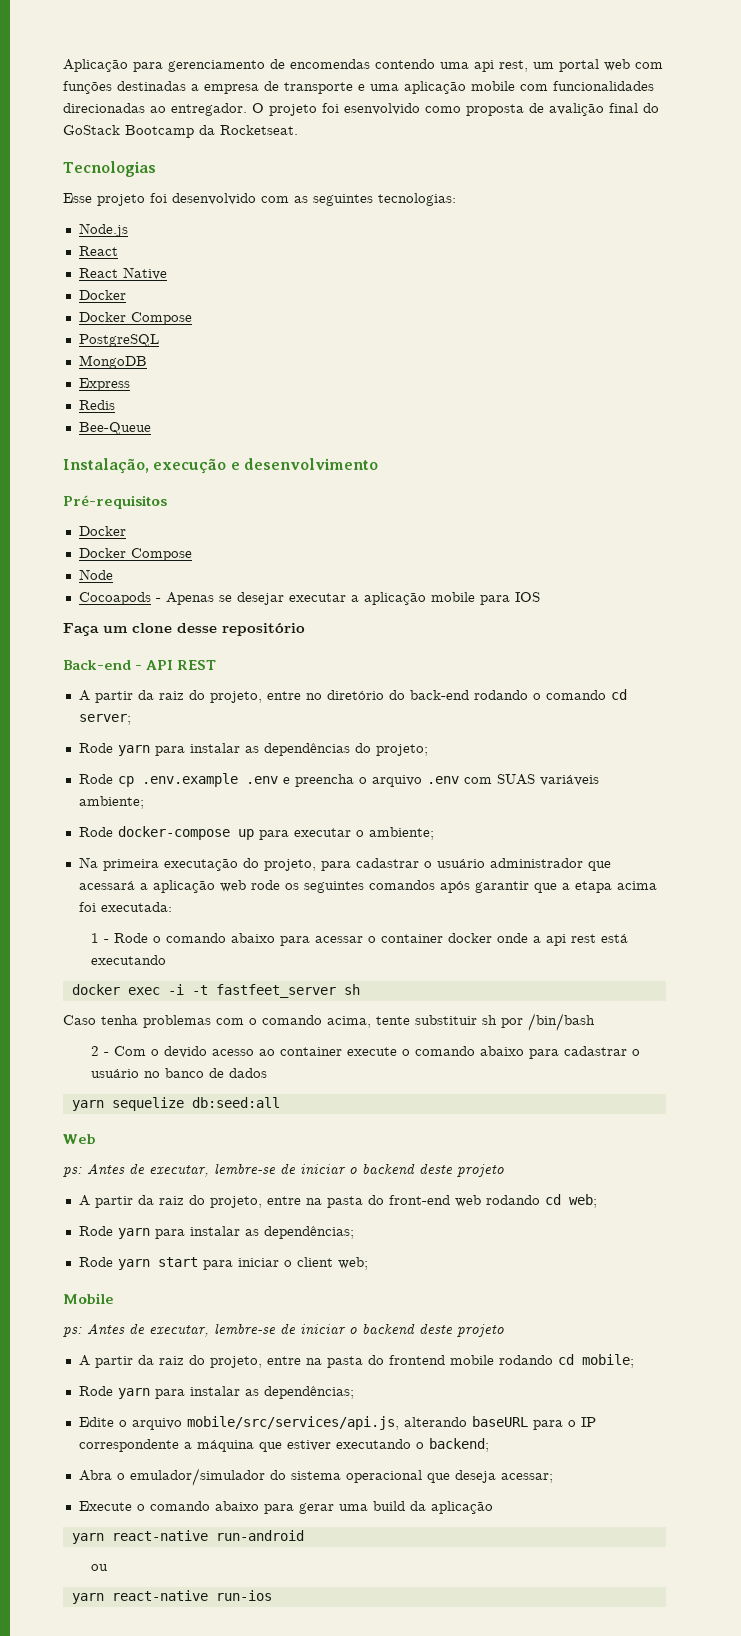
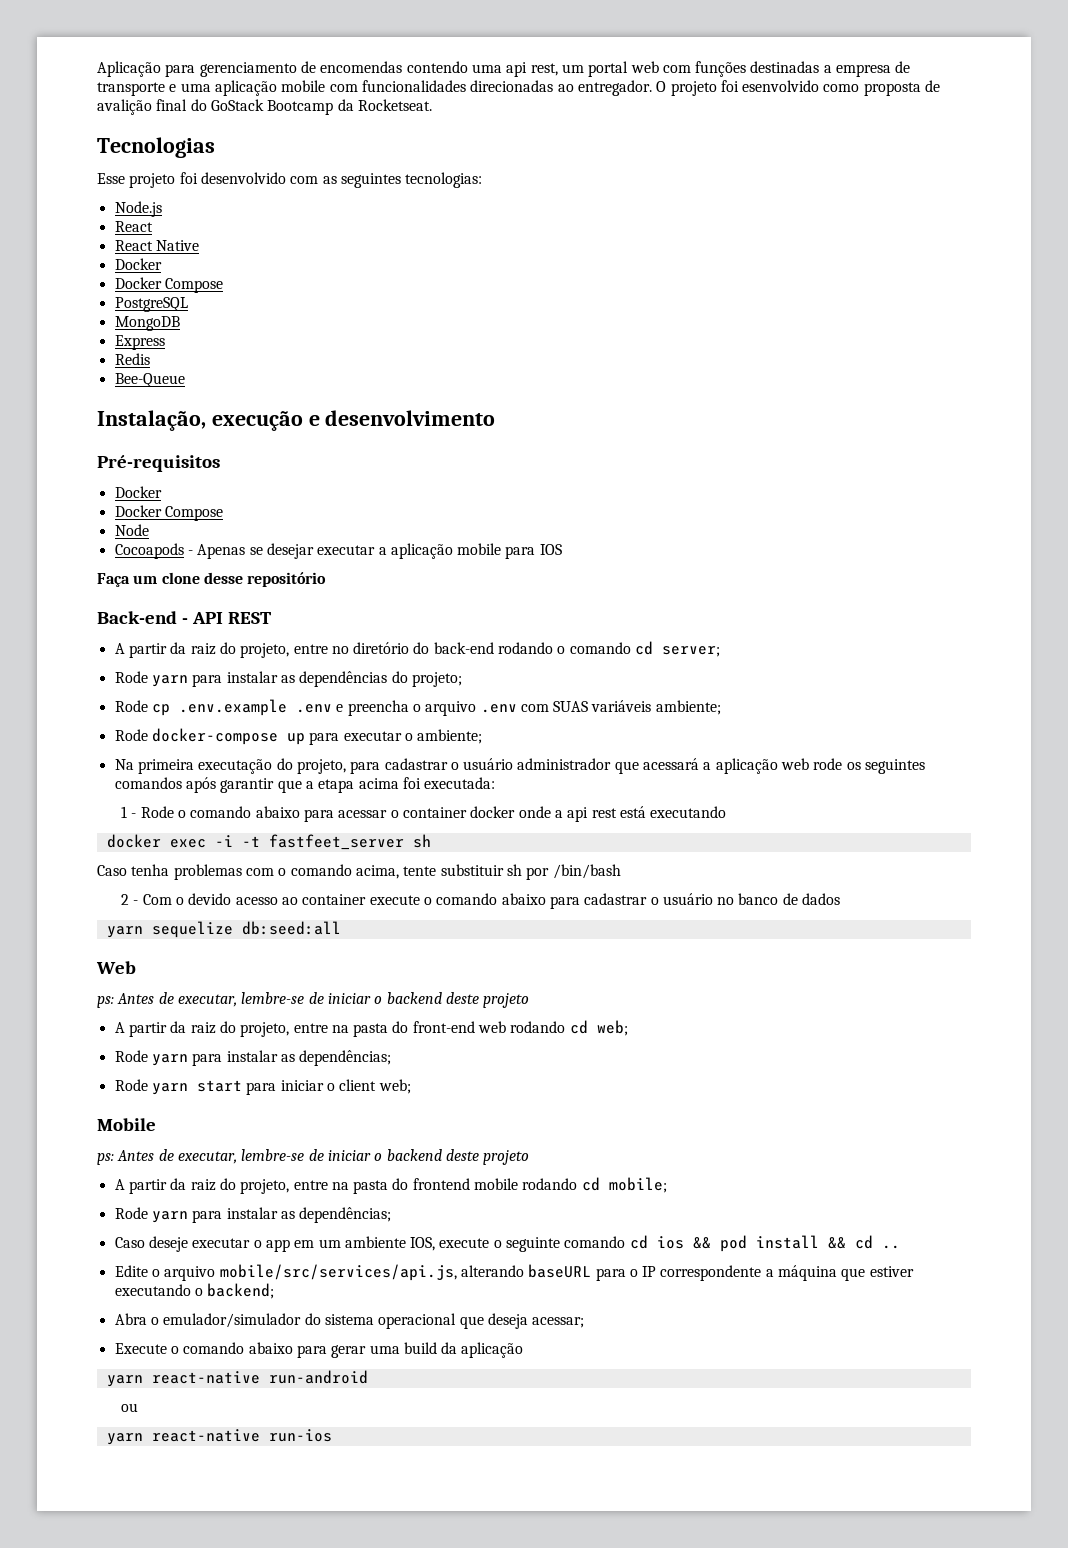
(354, 1392) none -> [114,1235,900,1252] // Caso deseje executar o app em um ambiente IOS, execute o seguinte comando cd ios && pod install && cd ..

